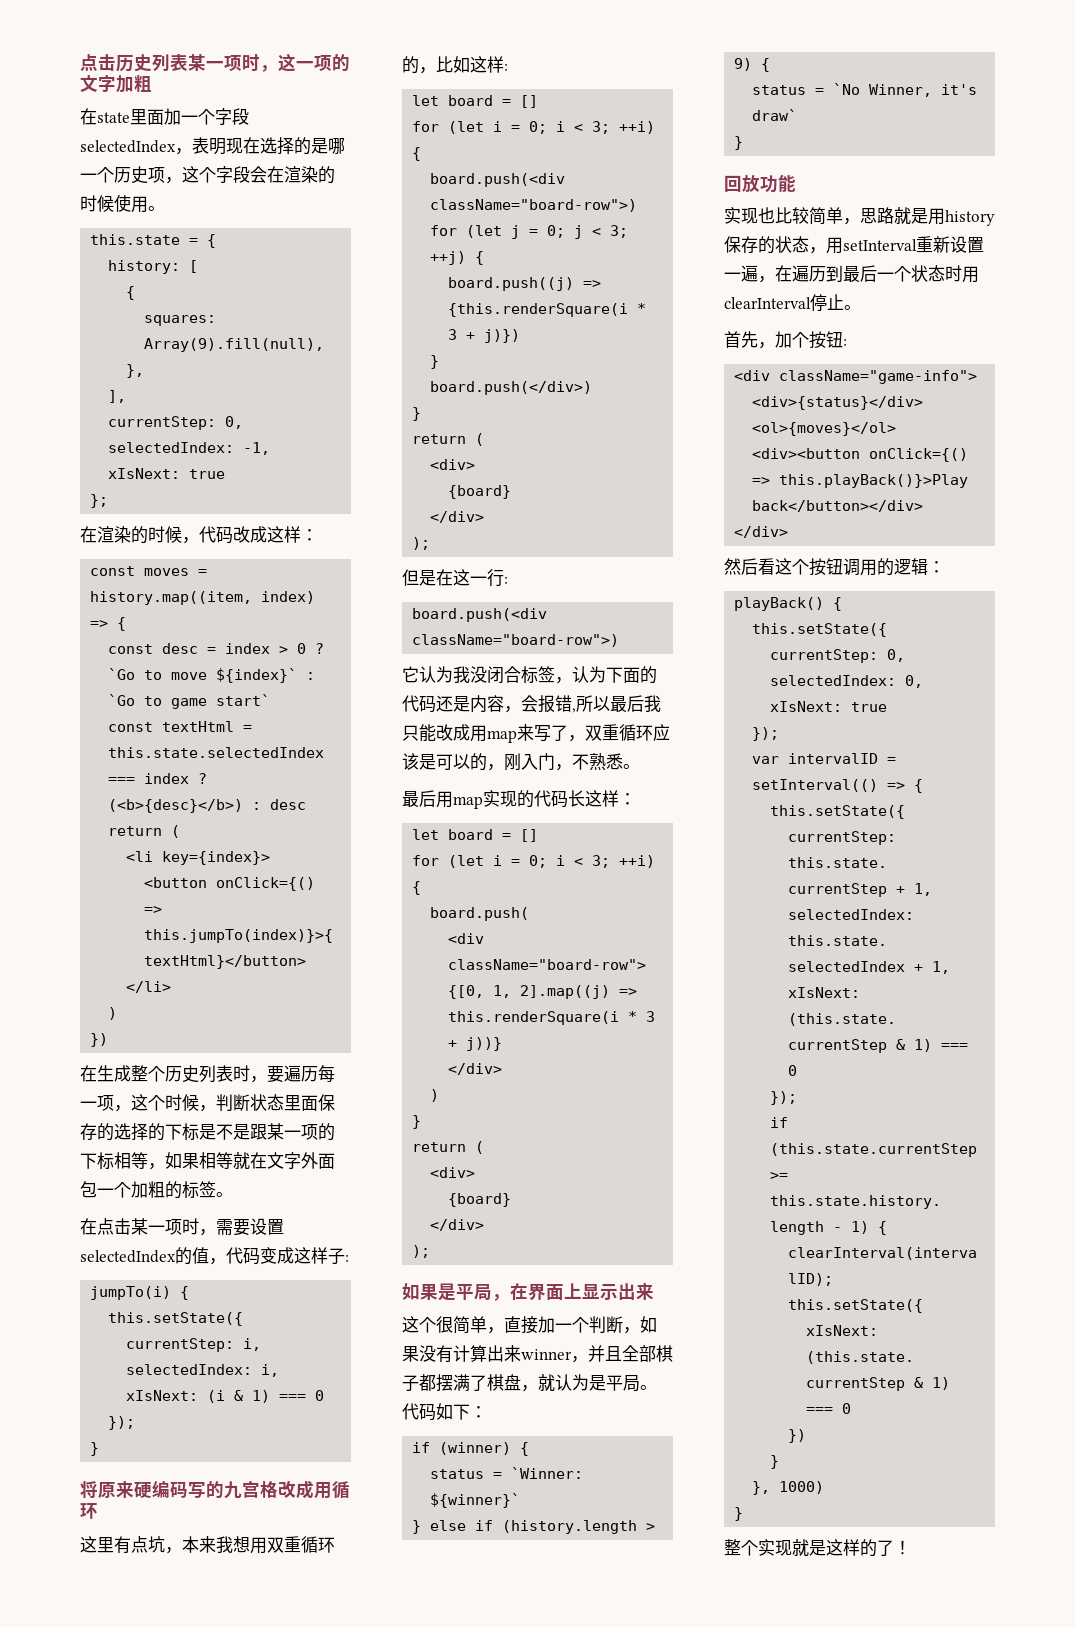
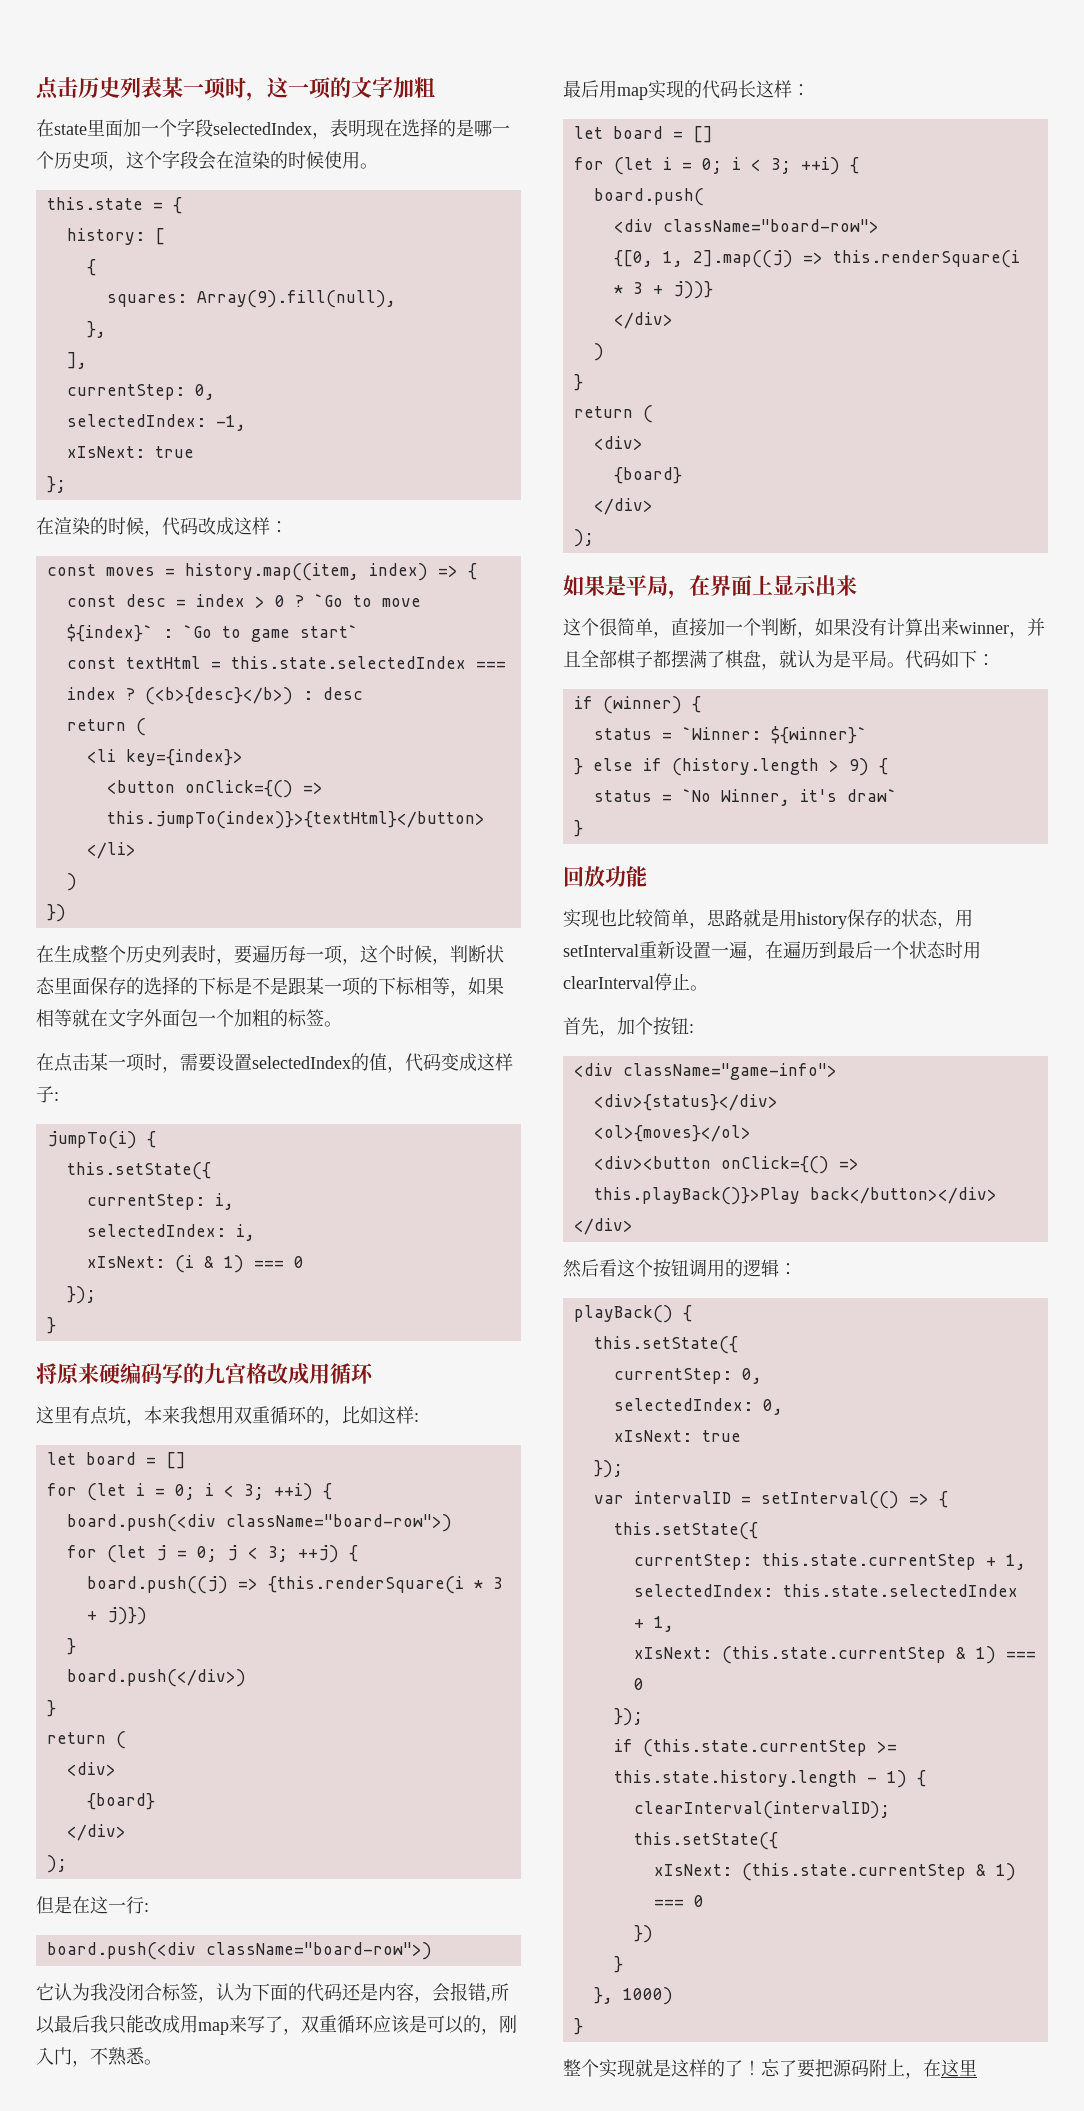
(911, 1547) none -> [761,2058,977,2079] 忘了要把源码附上，在这里

